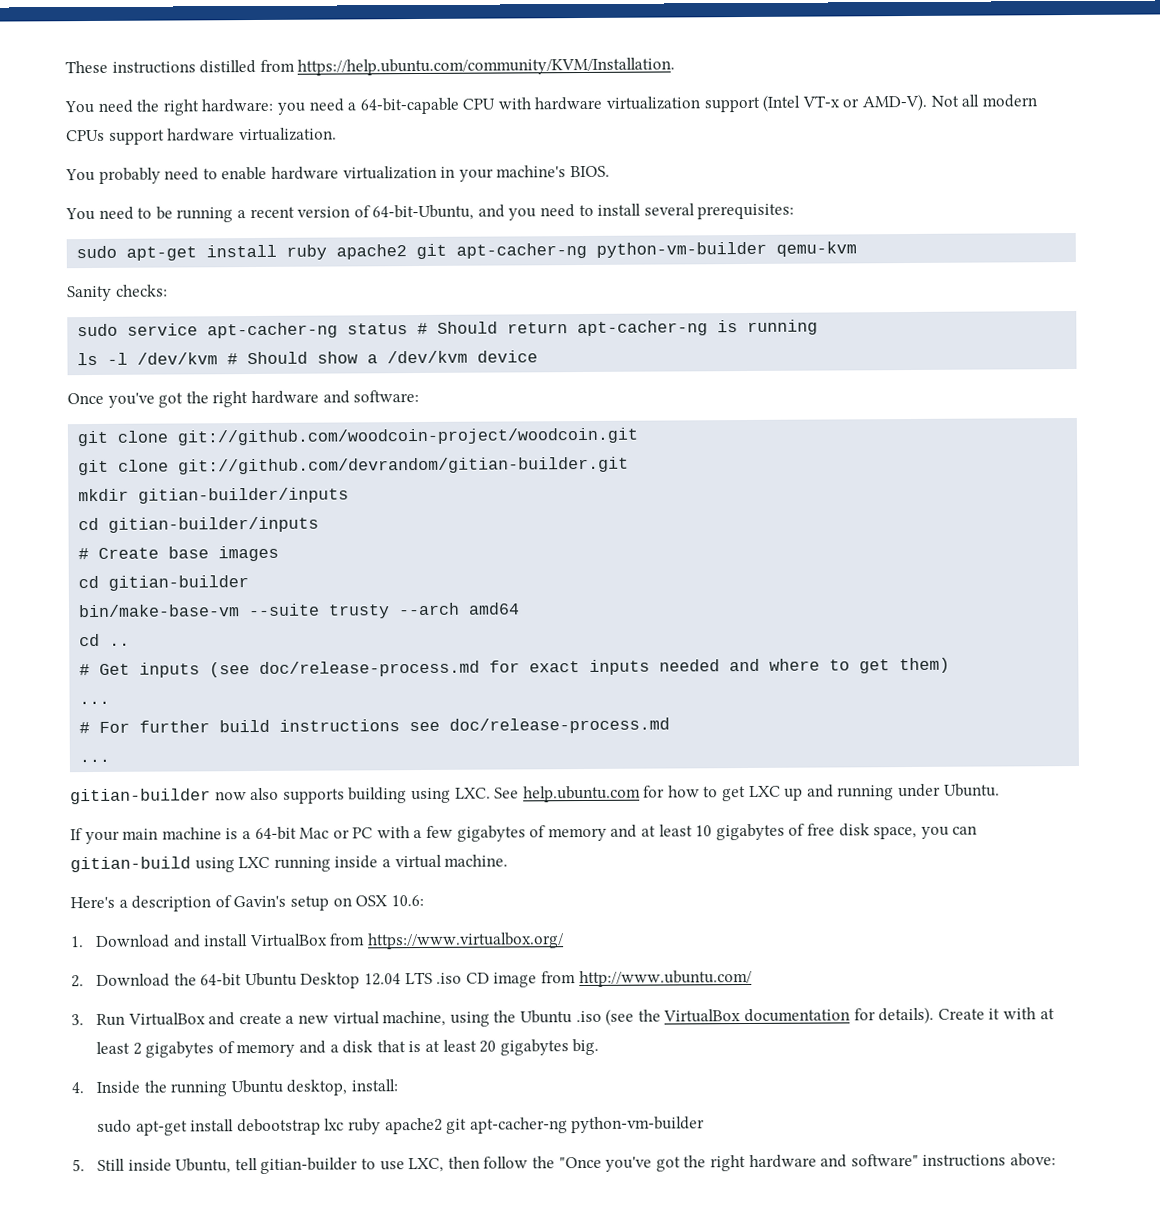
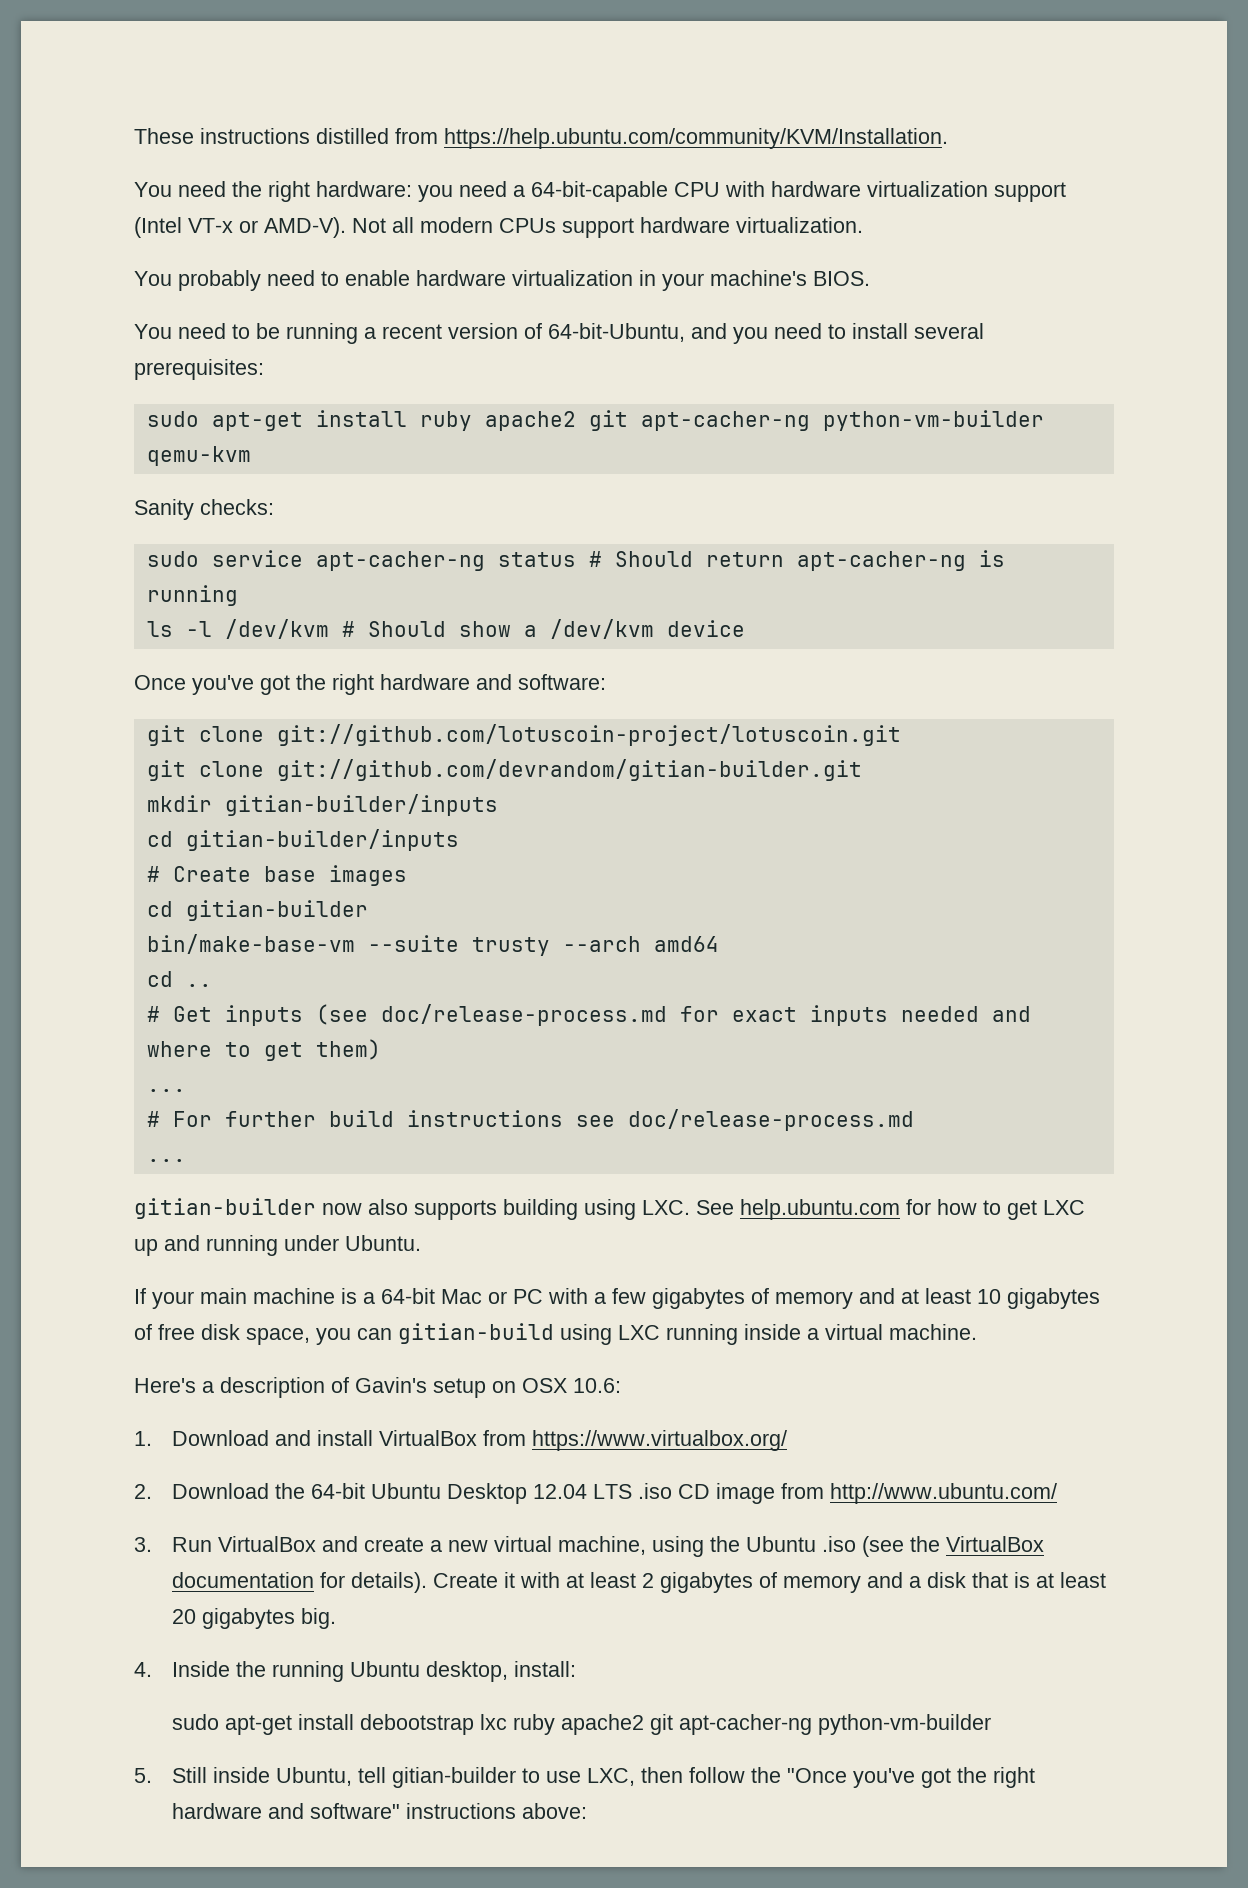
[177,427,640,446] git://github.com/woodcoin-project/woodcoin.git -> [276,724,901,746] git://github.com/lotuscoin-project/lotuscoin.git

